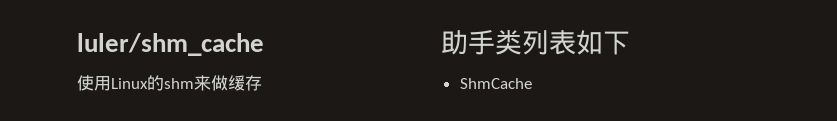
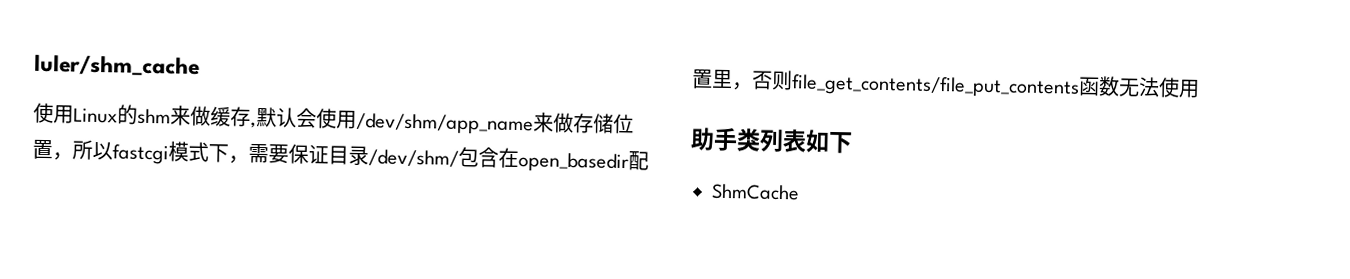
(262, 83) none -> [250,107,634,136] [32,139,649,174] [691,69,1200,99] ,默认会使用/dev/shm/app_name来做存储位置，所以fastcgi模式下，需要保证目录/dev/shm/包含在open_basedir配置里，否则file_get_contents/file_put_contents函数无法使用

